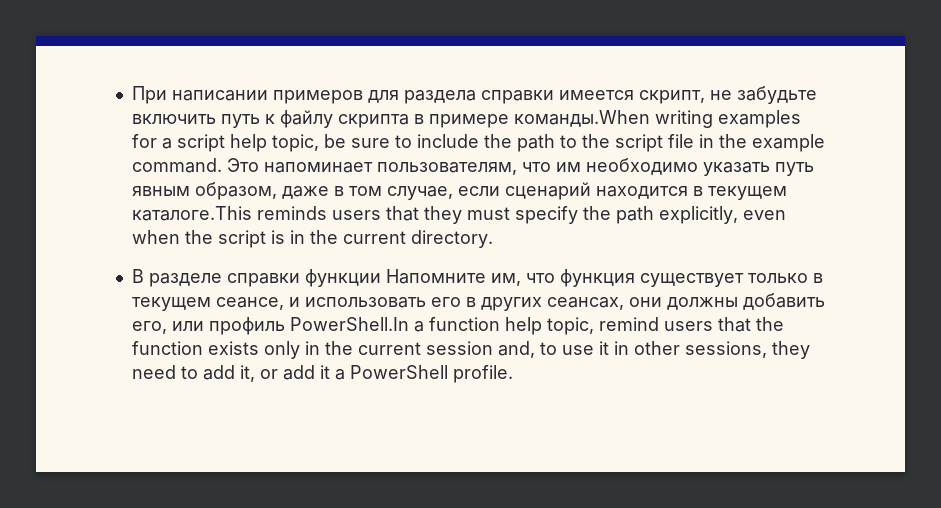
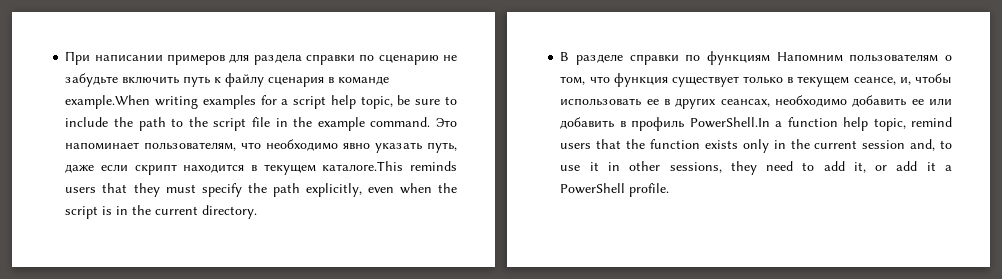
[558,90,705,104] имеется скрипт, -> [359,54,439,65] по сценарию
[337,110,650,128] скрипта в примере команды.When -> [268,76,390,87] [65,95,151,109] сценария в команде example.When
[555,158,814,176] [131,182,591,200] им необходимо указать путь явным образом, даже в том случае, если сценарий -> [266,139,458,153] [65,164,177,175] необходимо явно указать путь, даже если скрипт
[304,269,521,287] функции Напомните им, -> [685,51,952,65] [560,76,586,85] по функциям Напомним пользователям о том,
[288,293,825,311] [131,321,204,334] и использовать его в других сеансах, они должны добавить его, или -> [899,73,953,85] [560,95,952,109] [560,117,626,129] и, чтобы использовать ее в других сеансах, необходимо добавить ее или добавить в

